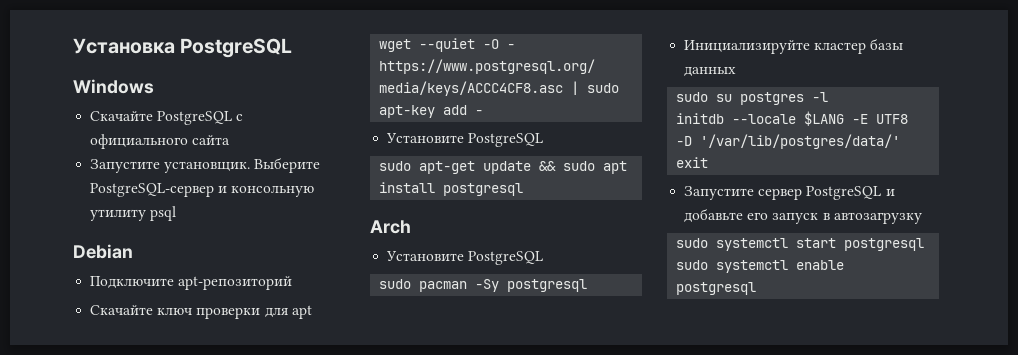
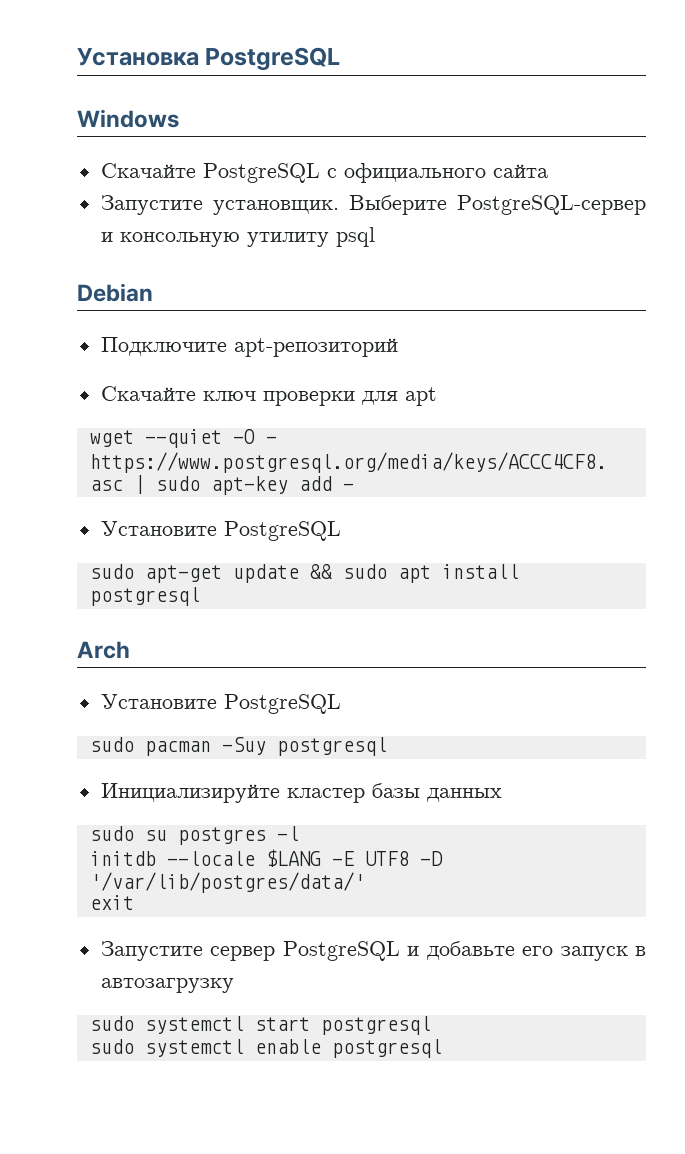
[475,279,500,292] -Sy -> [221,737,266,755] -Suy

